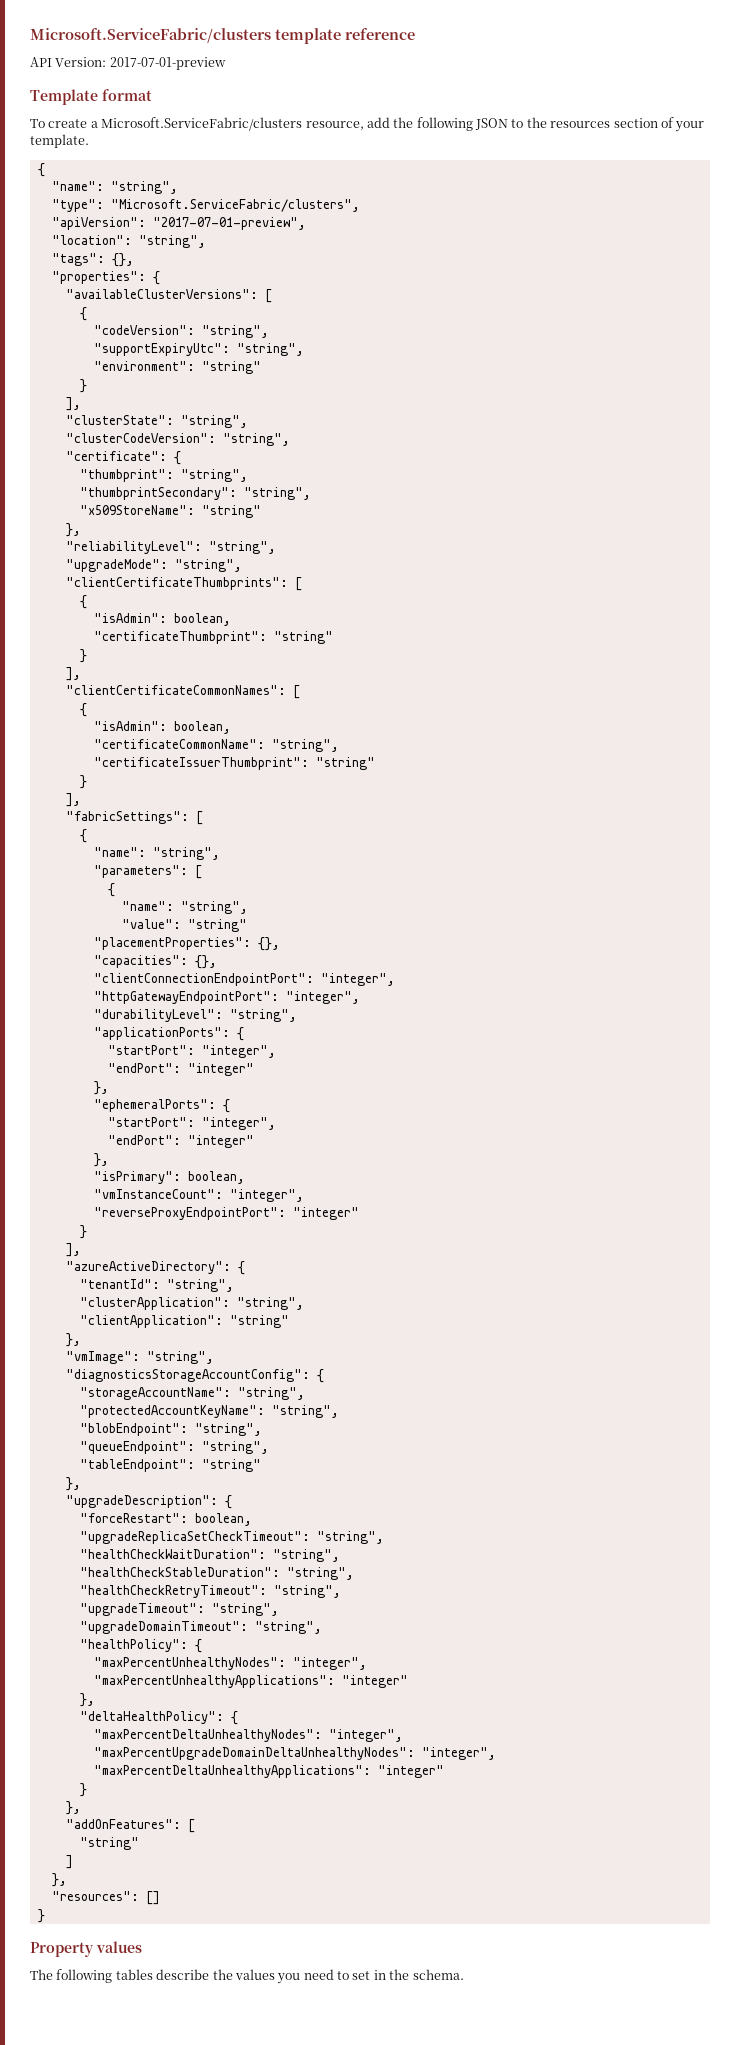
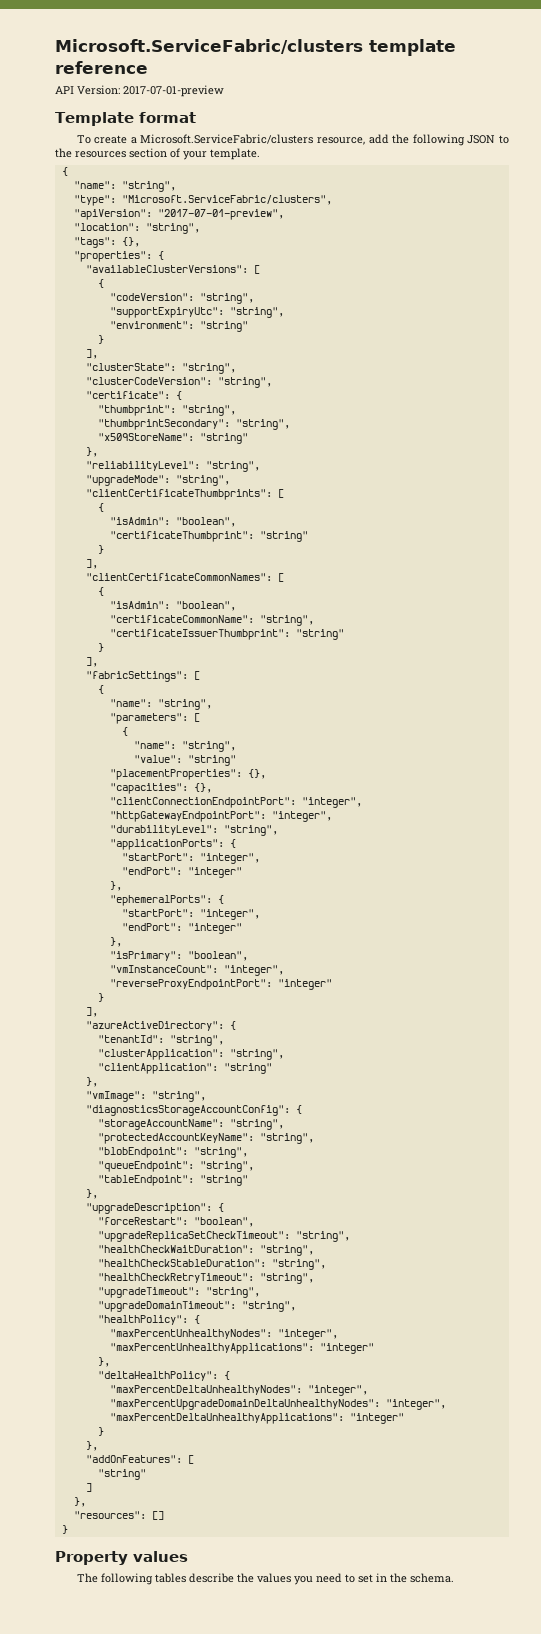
[173,613,231,626] boolean, -> [175,517,236,527] "boolean",
[173,721,231,734] boolean, -> [175,601,236,611] "boolean",
[187,1171,245,1184] boolean, -> [187,951,248,961] "boolean",
[194,1513,252,1526] boolean, -> [193,1217,254,1227] "boolean",

